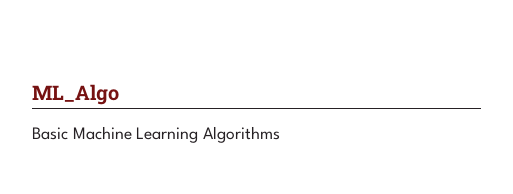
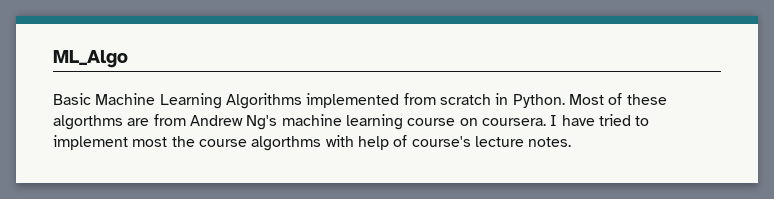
(281, 134) none -> [306,93,667,108] [53,114,650,130] [53,135,572,151] implemented from scratch in Python. Most of these algorthms are from Andrew Ng's machine learning course on coursera. I have tried to implement most the course algorthms with help of course's lecture notes.

